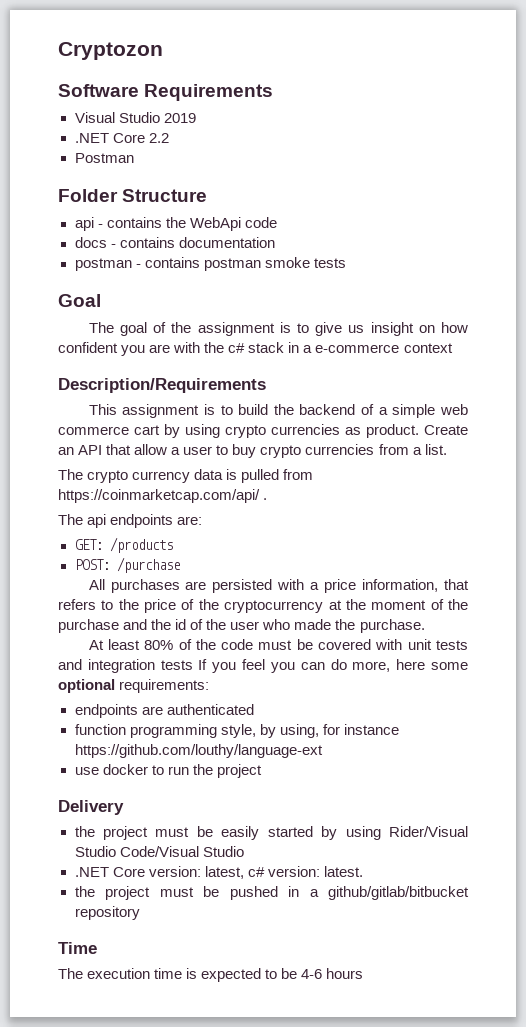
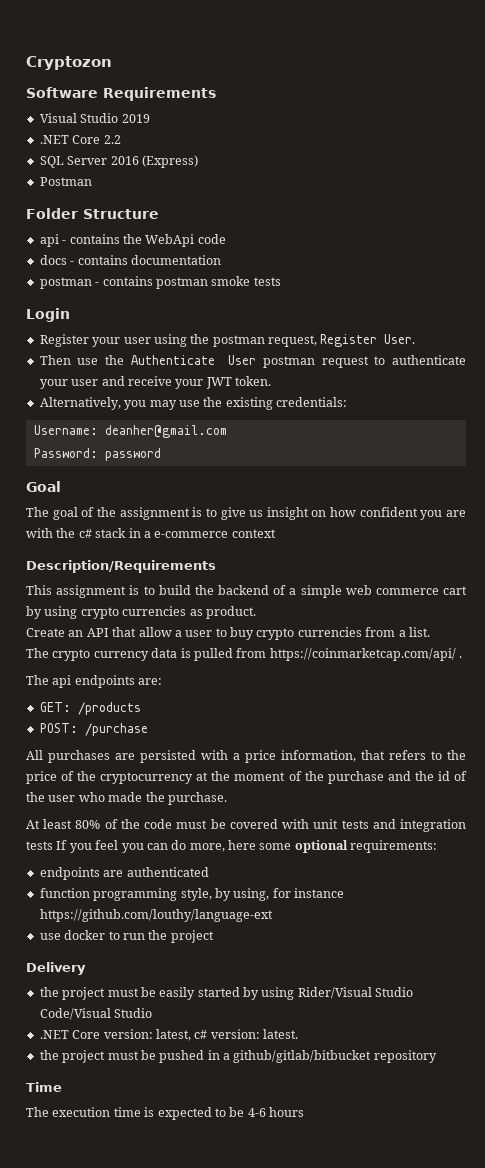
(169, 138) none -> [39,155,198,168] // SQL Server 2016 (Express)
(346, 263) none -> [26,308,70,322] [39,334,416,347] [39,355,466,368] [39,376,271,389] [39,397,347,410] [33,425,227,438] [33,448,161,461] // Login // Register your user using the postman request, Register User. // Then use the Authenticate User postman request to authenticate your user and receive your JWT token. // Alternatively, you may use the existing credentials: // Username: deanher@gmail.com // Password: password
(419, 431) none -> (256, 612) //

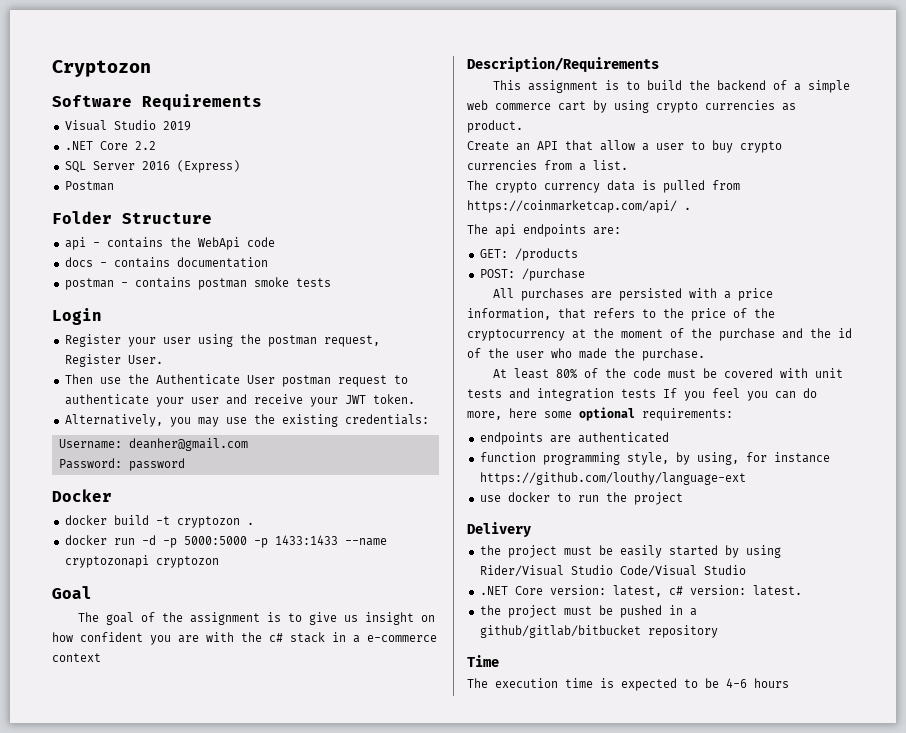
(161, 454) none -> [52,489,112,502] [64,515,254,528] [64,535,387,548] [64,555,219,568] // Docker // docker build -t cryptozon . // docker run -d -p 5000:5000 -p 1433:1433 --name cryptozonapi cryptozon

